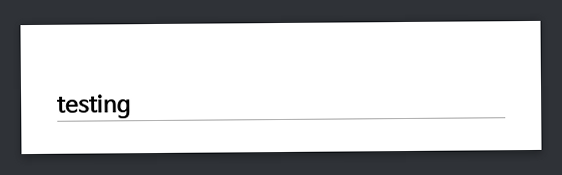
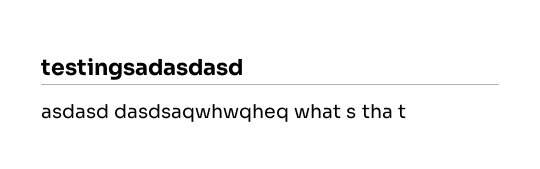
[57,94,132,119] testing -> [41,58,243,80] [41,104,406,122] testingsadasdasd // asdasd dasdsaqwhwqheq what s tha t

